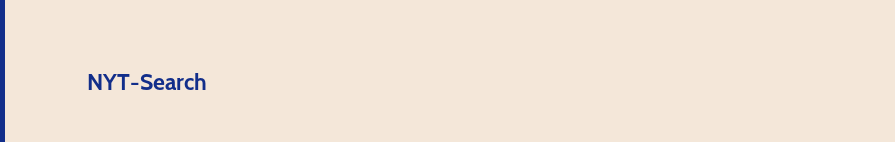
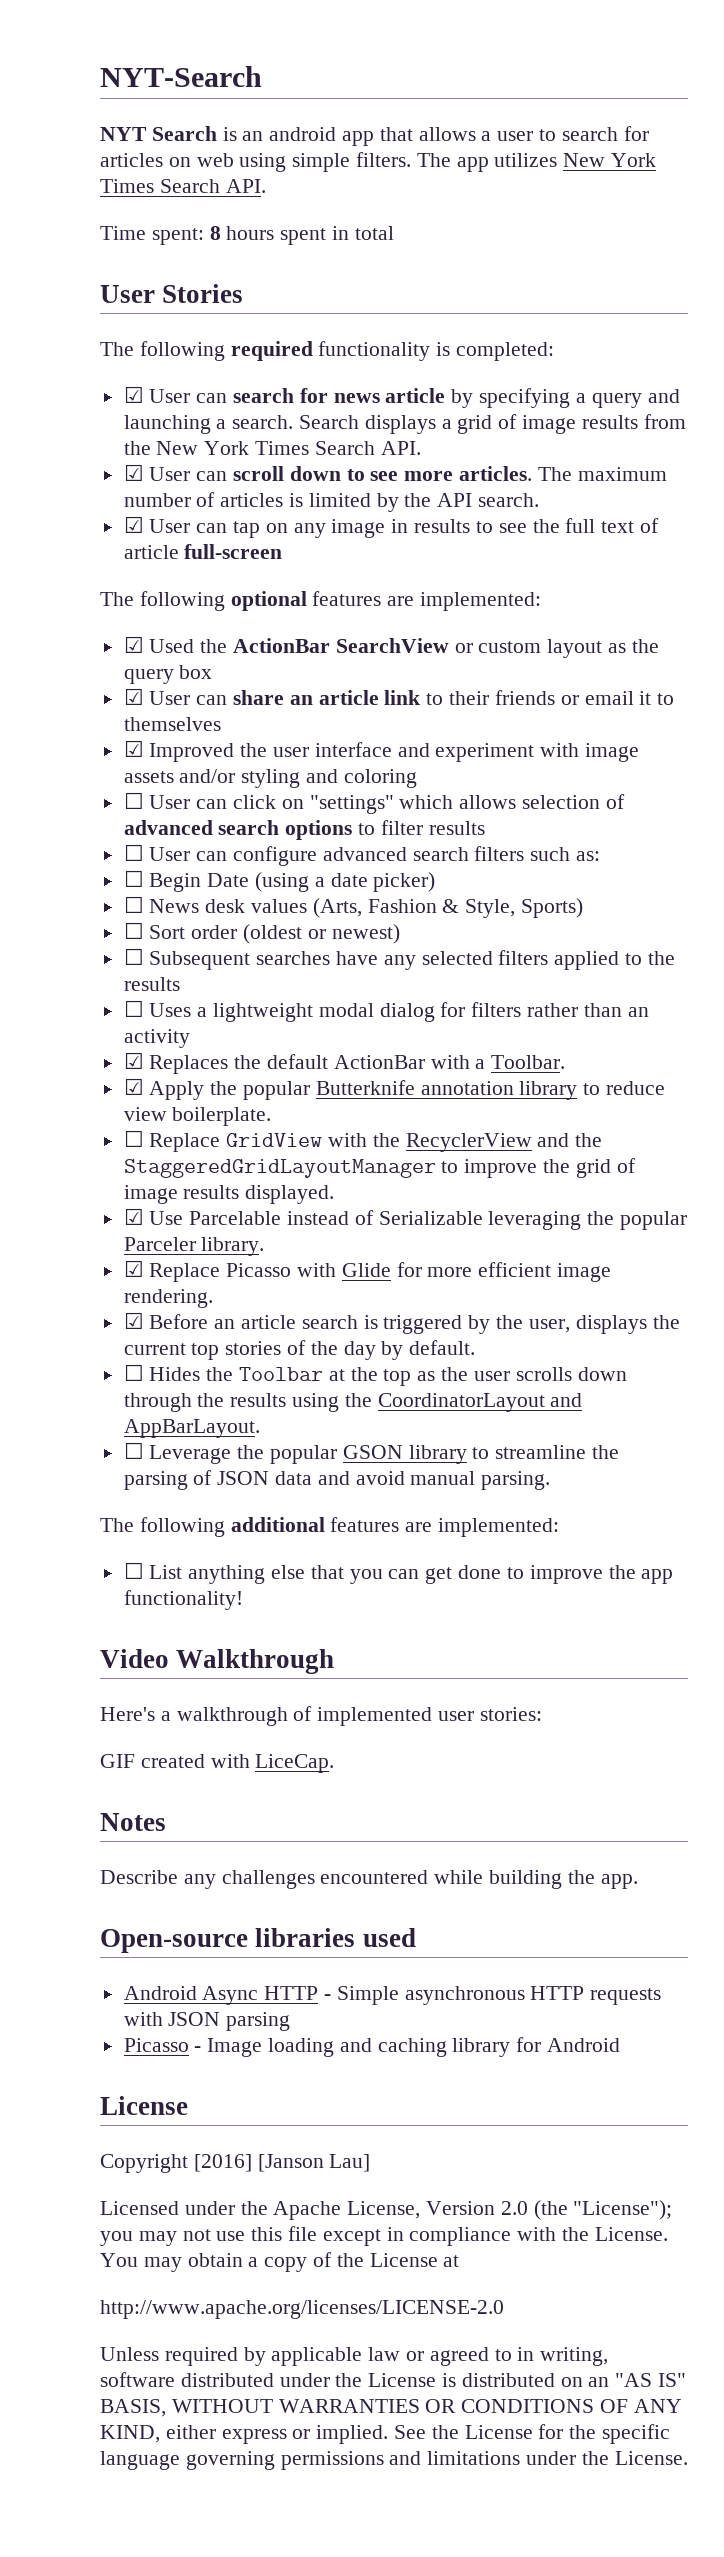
(207, 81) none -> [100,126,649,146] [100,152,657,172] [100,179,266,193] [100,226,394,245] [100,284,244,303] [100,341,555,361] [123,386,680,408] [123,414,686,434] [123,441,421,455] [123,464,667,481] [123,492,540,512] [123,516,659,538] [123,544,283,559] [100,591,542,611] [123,636,659,658] [123,665,213,684] [123,688,675,705] [123,717,221,731] [123,740,640,762] [123,769,417,788] [123,792,625,814] [123,820,485,840] [123,844,601,866] [123,870,436,892] [123,896,584,918] [123,922,400,944] [123,948,675,970] [123,977,180,991] [123,1000,649,1022] [123,1029,190,1048] [123,1052,566,1074] [123,1078,666,1100] [123,1107,272,1126] [123,1130,603,1152] [123,1158,636,1178] [123,1185,335,1204] [123,1208,688,1230] [123,1237,265,1256] [123,1260,612,1282] [123,1289,213,1308] [123,1312,680,1334] [123,1340,476,1360] [123,1364,627,1386] [123,1393,583,1412] [123,1419,260,1438] [123,1442,620,1464] [123,1470,551,1490] [100,1517,560,1537] [123,1562,674,1584] [123,1590,243,1610] [100,1649,335,1674] [100,1706,542,1726] [100,1754,335,1773] [100,1813,166,1831] [100,1870,638,1889] [100,1928,416,1953] [123,1986,662,2005] [123,2012,291,2031] [123,2037,621,2057] [100,2096,188,2115] [100,2154,371,2173] [100,2200,673,2220] [100,2226,668,2246] [100,2252,460,2272] [100,2300,504,2319] [100,2347,609,2366] [100,2372,687,2387] [100,2399,682,2417] [100,2424,671,2444] [100,2451,688,2470] // NYT Search is an android app that allows a user to search for articles on web using simple filters. The app utilizes New York Times Search API. // Time spent: 8 hours spent in total // User Stories // The following required functionality is completed: // ☑ User can search for news article by specifying a query and launching a search. Search displays a grid of image results from the New York Times Search API. // ☑ User can scroll down to see more articles. The maximum number of articles is limited by the API search. // ☑ User can tap on any image in results to see the full text of article full-screen // The following optional features are implemented: // ☑ Used the ActionBar SearchView or custom layout as the query box // ☑ User can share an article link to their friends or email it to themselves // ☑ Improved the user interface and experiment with image assets and/or styling and coloring // ☐ User can click on "settings" which allows selection of advanced search options to filter results // ☐ User can configure advanced search filters such as: // ☐ Begin Date (using a date picker) // ☐ News desk values (Arts, Fashion & Style, Sports) // ☐ Sort order (oldest or newest) // ☐ Subsequent searches have any selected filters applied to the results // ☐ Uses a lightweight modal dialog for filters rather than an activity // ☑ Replaces the default ActionBar with a Toolbar. // ☑ Apply the popular Butterknife annotation library to reduce view boilerplate. // ☐ Replace GridView with the RecyclerView and the StaggeredGridLayoutManager to improve the grid of image results displayed. // ☑ Use Parcelable instead of Serializable leveraging the popular Parceler library. // ☑ Replace Picasso with Glide for more efficient image rendering. // ☑ Before an article search is triggered by the user, displays the current top stories of the day by default. // ☐ Hides the Toolbar at the top as the user scrolls down through the results using the CoordinatorLayout and AppBarLayout. // ☐ Leverage the popular GSON library to streamline the parsing of JSON data and avoid manual parsing. // The following additional features are implemented: // ☐ List anything else that you can get done to improve the app functionality! // Video Walkthrough // Here's a walkthrough of implemented user stories: // GIF created with LiceCap. // Notes // Describe any challenges encountered while building the app. // Open-source libraries used // Android Async HTTP - Simple asynchronous HTTP requests with JSON parsing // Picasso - Image loading and caching library for Android // License // Copyright [2016] [Janson Lau] // Licensed under the Apache License, Version 2.0 (the "License"); you may not use this file except in compliance with the License. You may obtain a copy of the License at // http://www.apache.org/licenses/LICENSE-2.0 // Unless required by applicable law or agreed to in writing, software distributed under the License is distributed on an "AS IS" BASIS, WITHOUT WARRANTIES OR CONDITIONS OF ANY KIND, either express or implied. See the License for the specific language governing permissions and limitations under the License.

